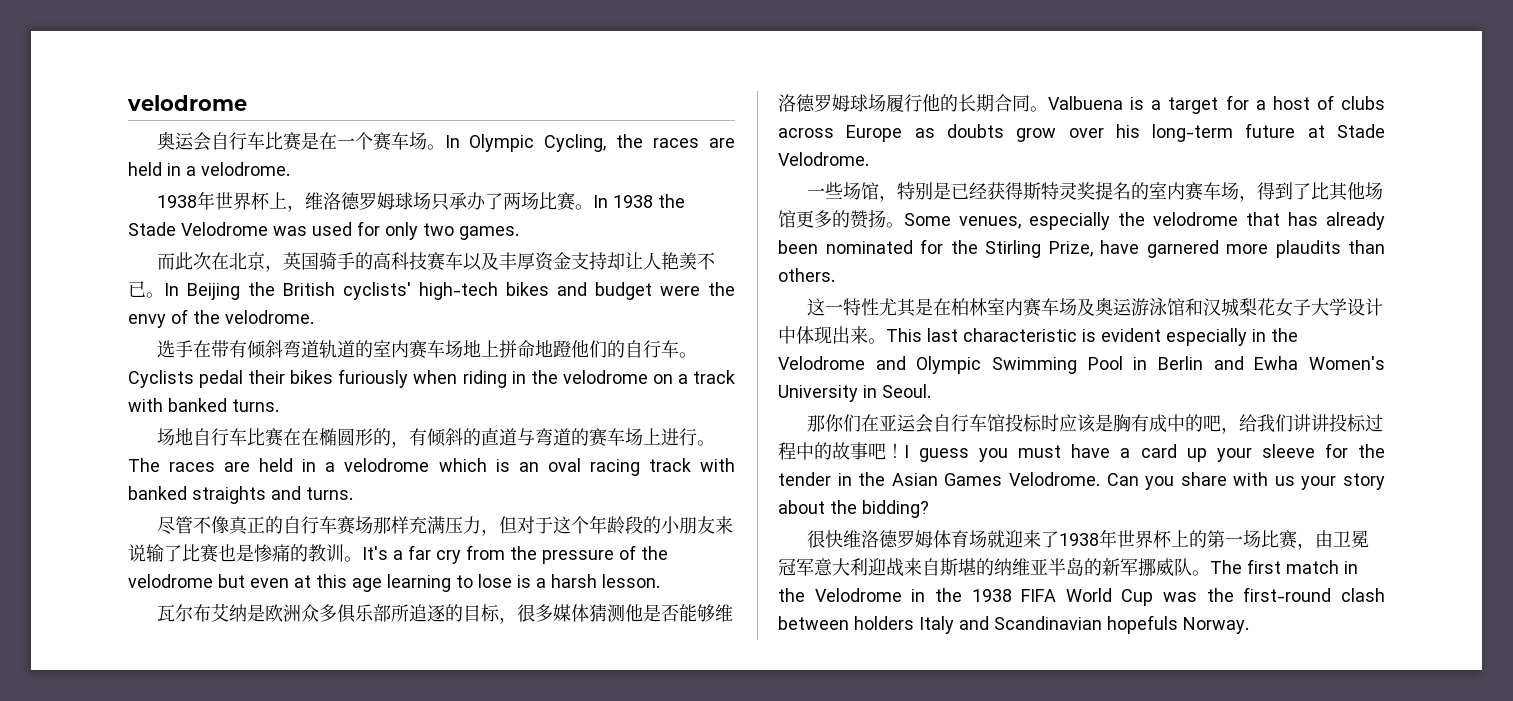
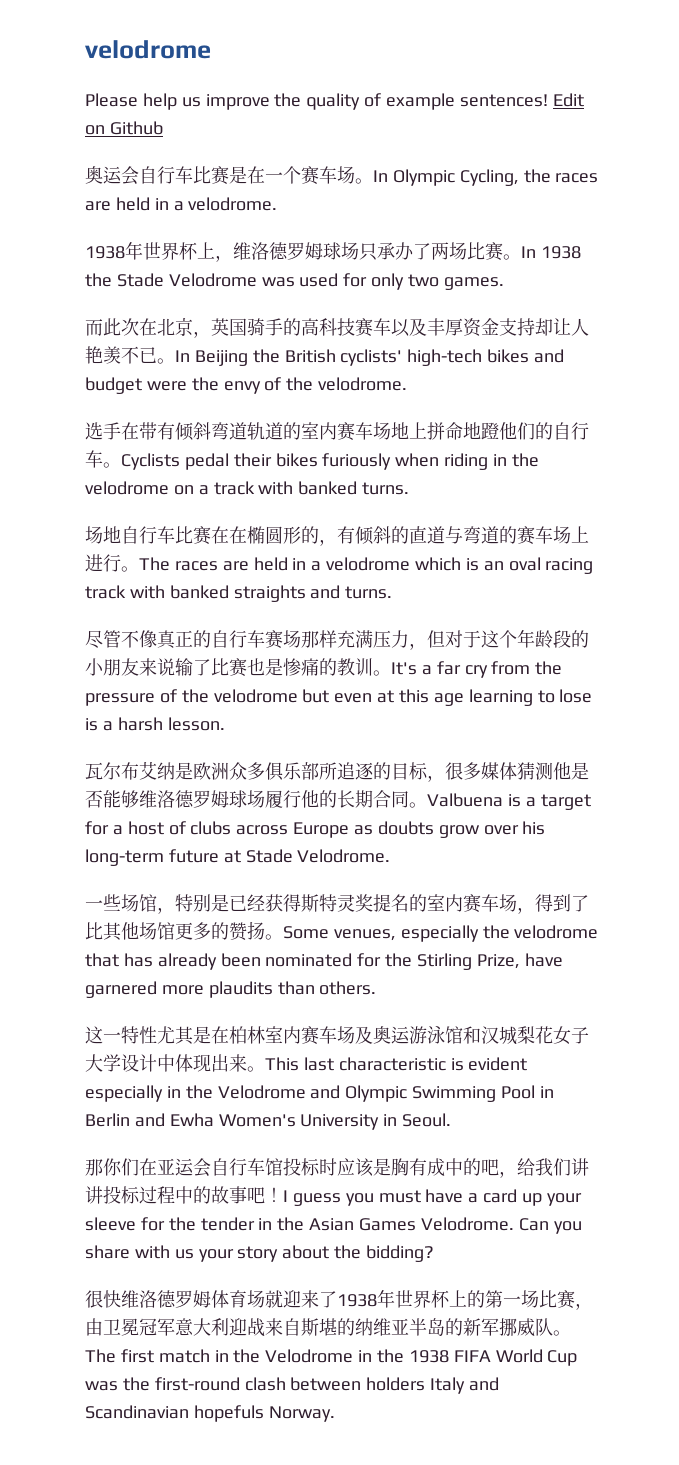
[127,95,247,111] velodrome -> [85,40,211,59] [85,93,584,110] [85,121,163,135] velodrome // Please help us improve the quality of example sentences! Edit on Github

